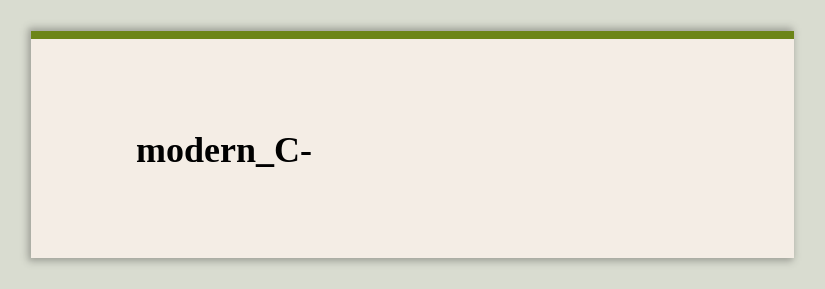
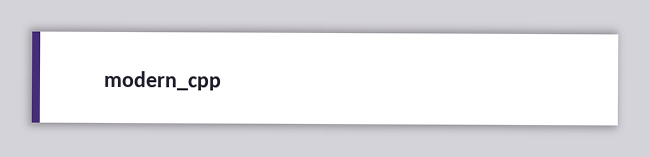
[136,137,312,167] modern_C- -> [103,70,222,91] modern_cpp

